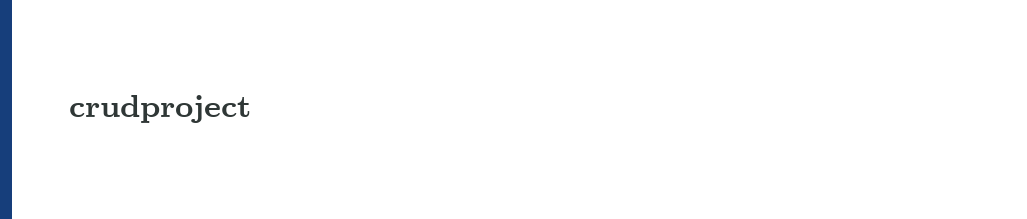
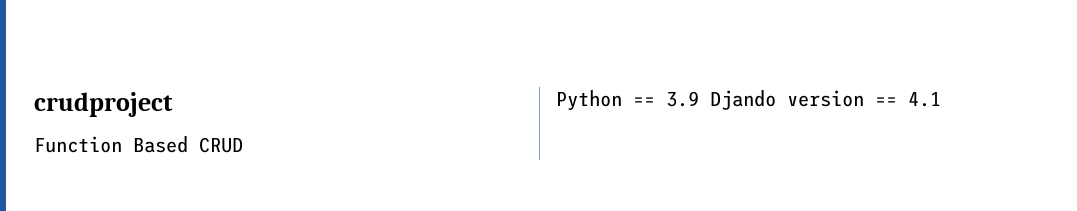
(251, 109) none -> [34,136,243,153] [556,90,941,111] // Function Based CRUD // Python == 3.9 Djando version == 4.1

